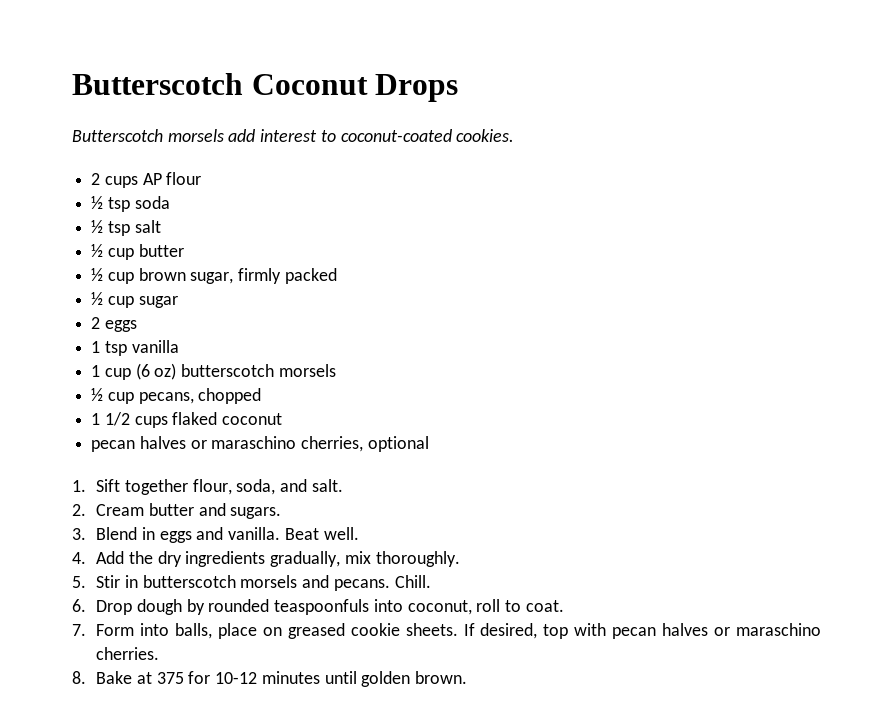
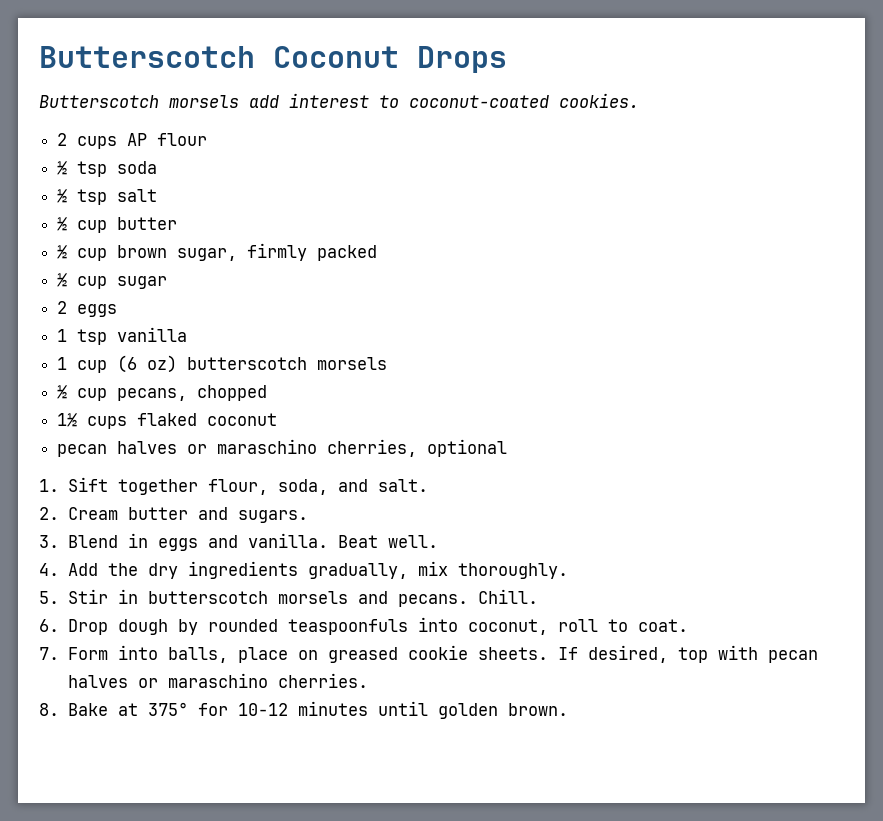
[91,412,130,426] 1 1/2 -> [57,413,79,427] 1½
[156,672,184,684] 375 -> [147,702,188,716] 375°

